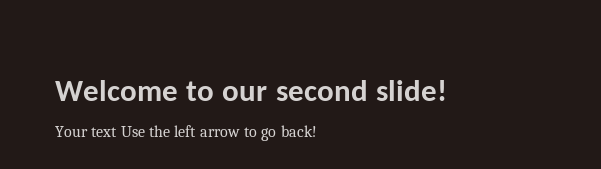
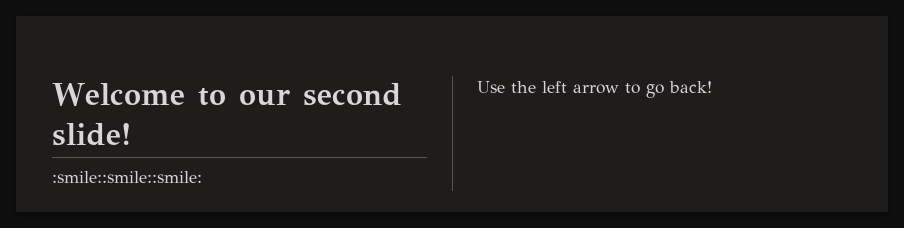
[55,126,118,137] Your text -> [52,171,202,183] :smile::smile::smile: //

